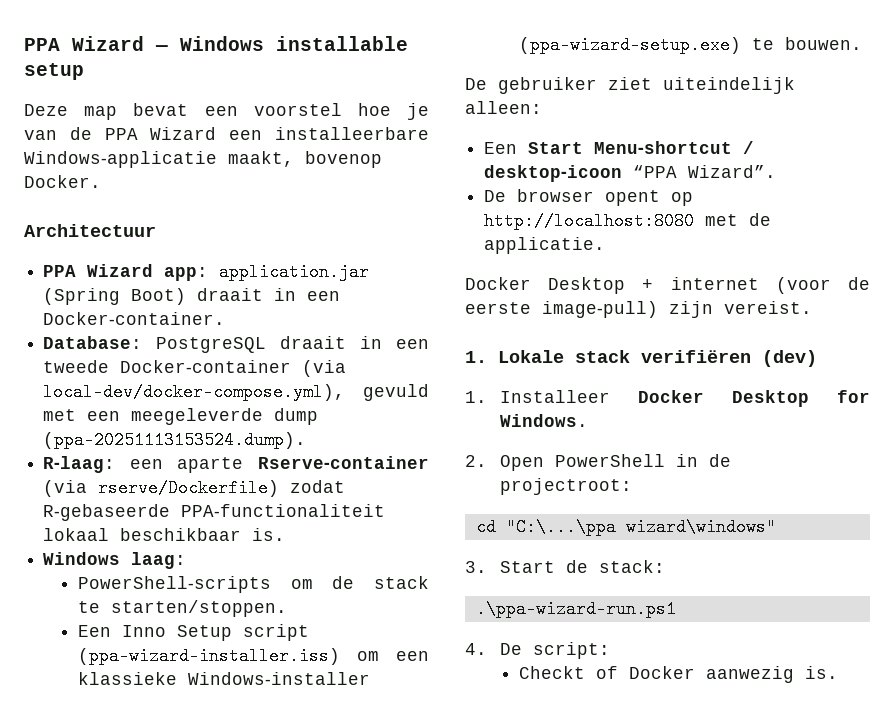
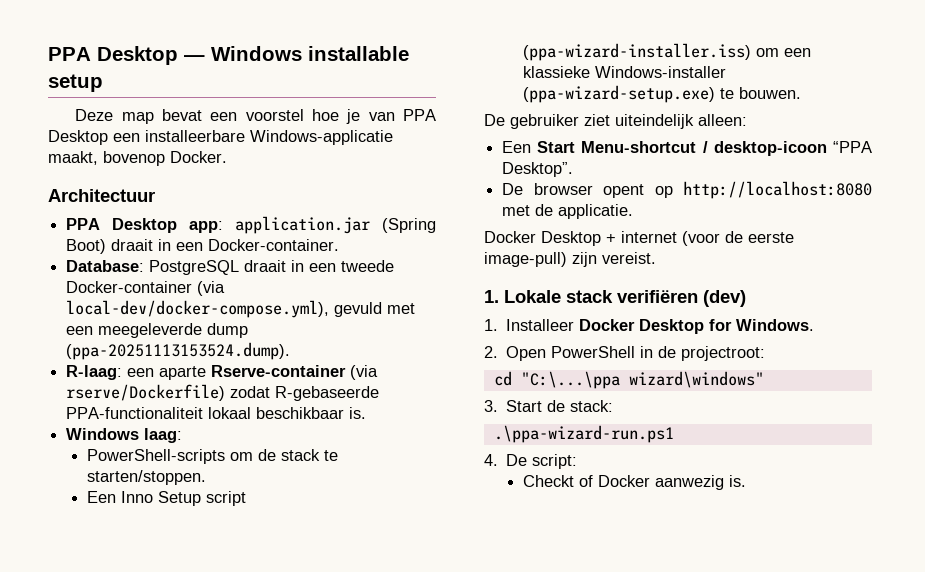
[24,36,144,51] PPA Wizard -> [48,46,178,65] PPA Desktop
[69,127,217,140] de PPA Wizard -> [403,109,437,121] [48,130,108,145] PPA Desktop
[87,264,154,277] Wizard -> [112,218,178,233] Desktop
[688,165,777,178] Wizard”. -> [502,162,574,177] Desktop”.

